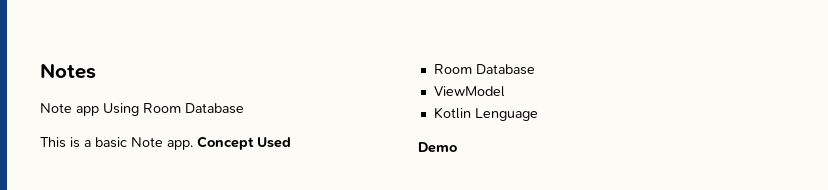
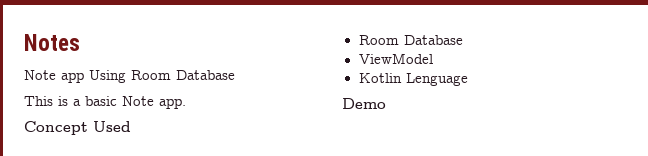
(193, 145) none -> (186, 103) //

